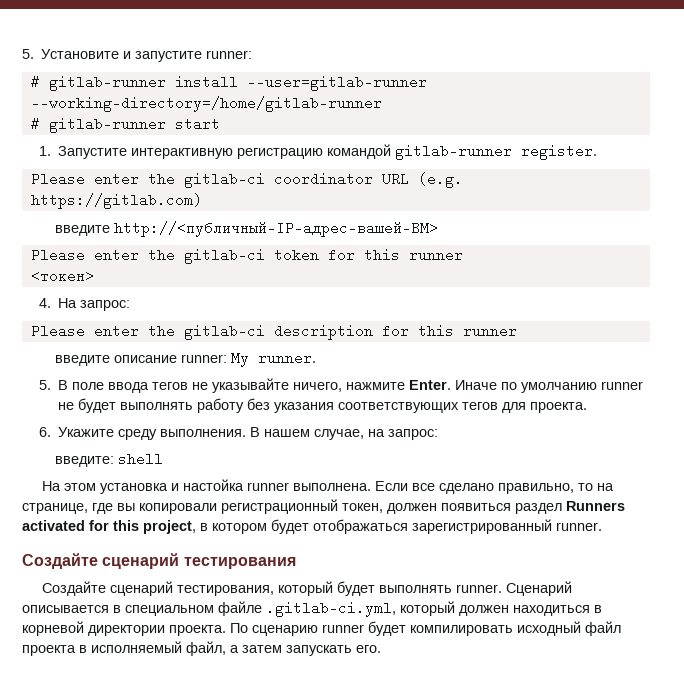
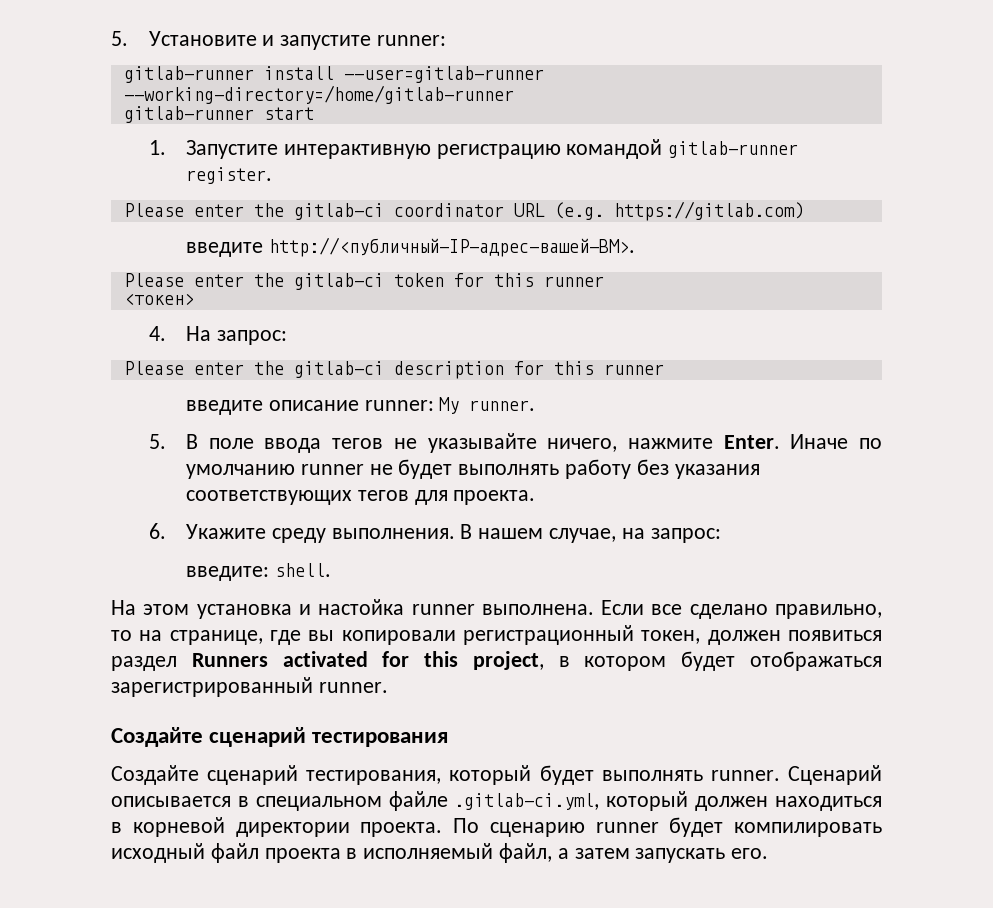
[30,75,40,89] # -> (446, 40) none
[30,117,40,131] # -> (514, 94) none
[114,219,439,237] http://<публичный-IP-адрес-вашей-ВМ> -> [268,237,635,257] http://<публичный-IP-адрес-вашей-ВМ>.
[118,452,164,466] shell -> [274,563,331,577] shell.

